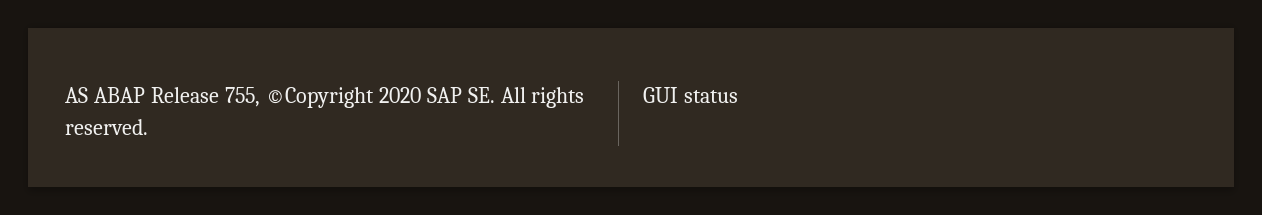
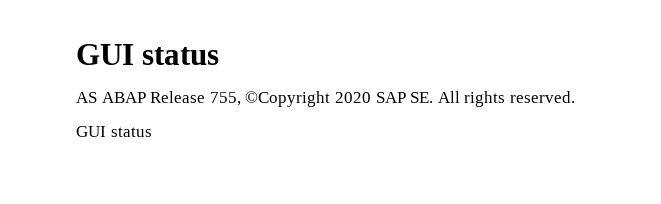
(65, 95) none -> [76,44,220,65] GUI status //

